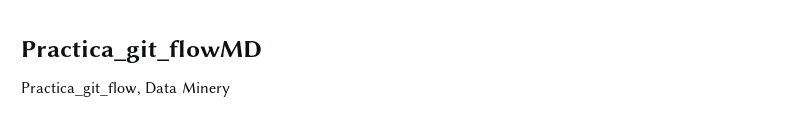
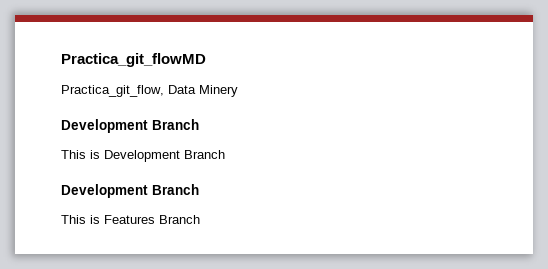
(230, 89) none -> [61,119,199,133] [61,150,225,162] [61,184,199,198] [61,215,200,224] // Development Branch // This is Development Branch // Development Branch // This is Features Branch

